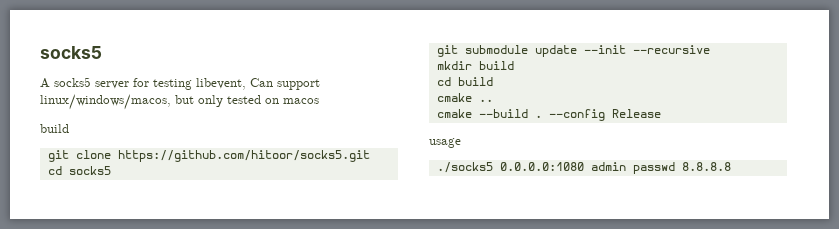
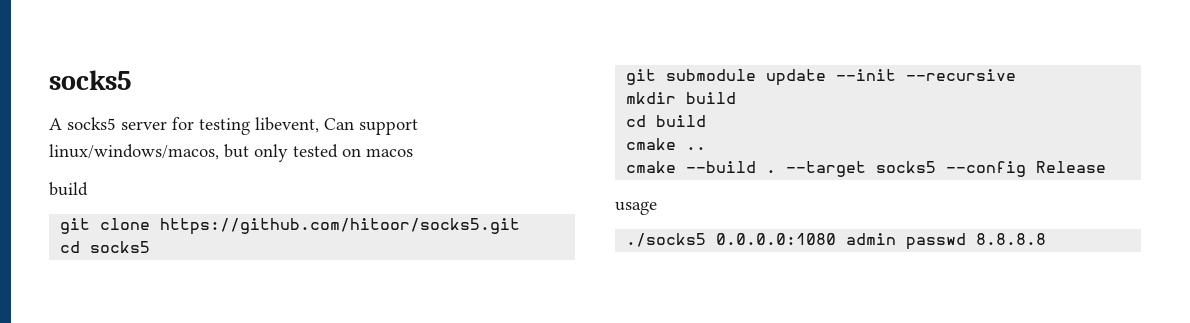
(542, 116) none -> [786,161,937,177] --target socks5

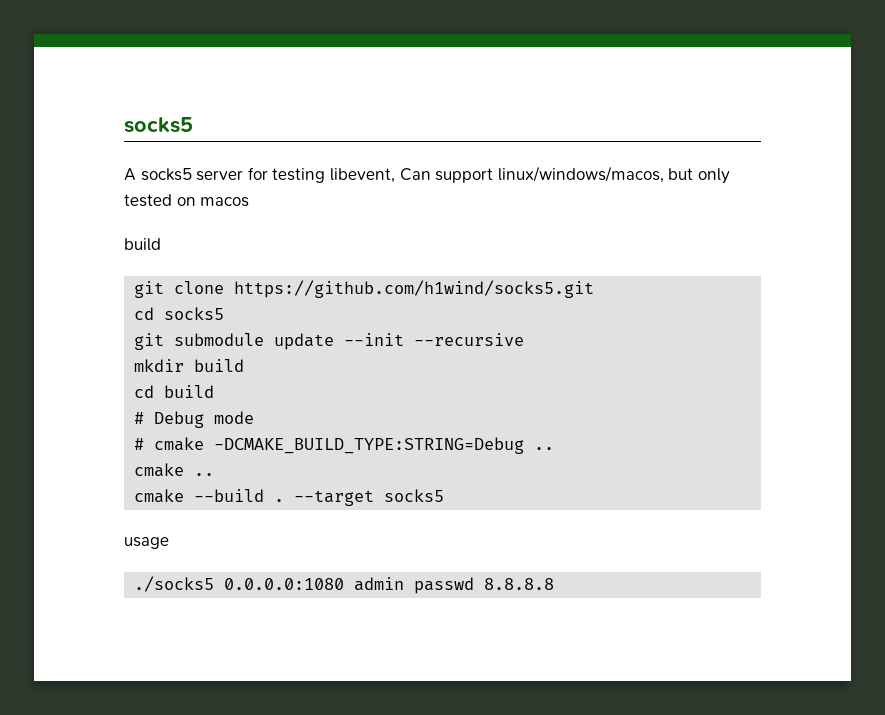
[160,218,521,235] https://github.com/hitoor/socks5.git -> [234,280,595,298] https://github.com/h1wind/socks5.git
(707, 121) none -> [134,411,255,428] [134,437,555,454] // # Debug mode // # cmake -DCMAKE_BUILD_TYPE:STRING=Debug ..
[946,161,1107,177] --config Release -> (445, 495) none

